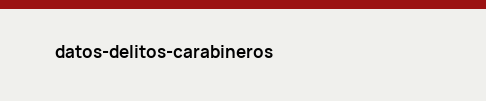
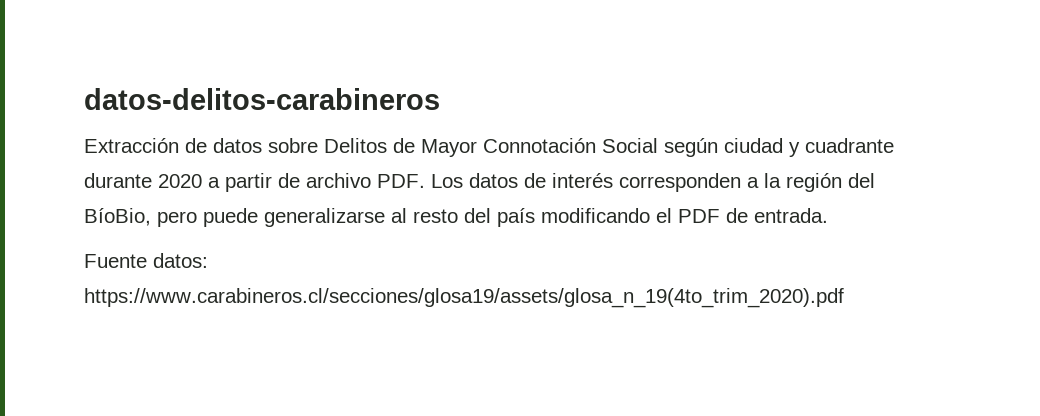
(273, 51) none -> [84,138,894,157] [84,173,875,192] [84,208,828,227] [84,253,208,268] [84,288,844,308] // Extracción de datos sobre Delitos de Mayor Connotación Social según ciudad y cuadrante durante 2020 a partir de archivo PDF. Los datos de interés corresponden a la región del BíoBio, pero puede generalizarse al resto del país modificando el PDF de entrada. // Fuente datos: https://www.carabineros.cl/secciones/glosa19/assets/glosa_n_19(4to_trim_2020).pdf

